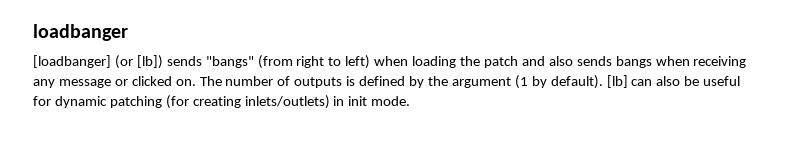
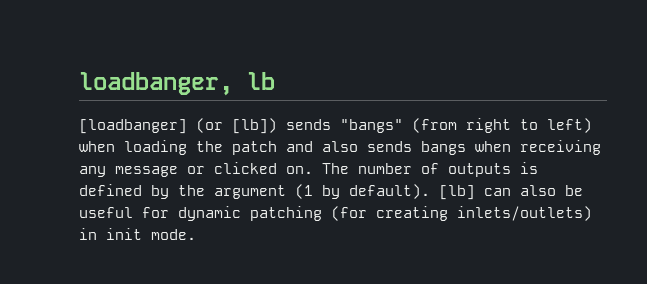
[33,24,128,41] loadbanger -> [79,72,275,96] loadbanger, lb

